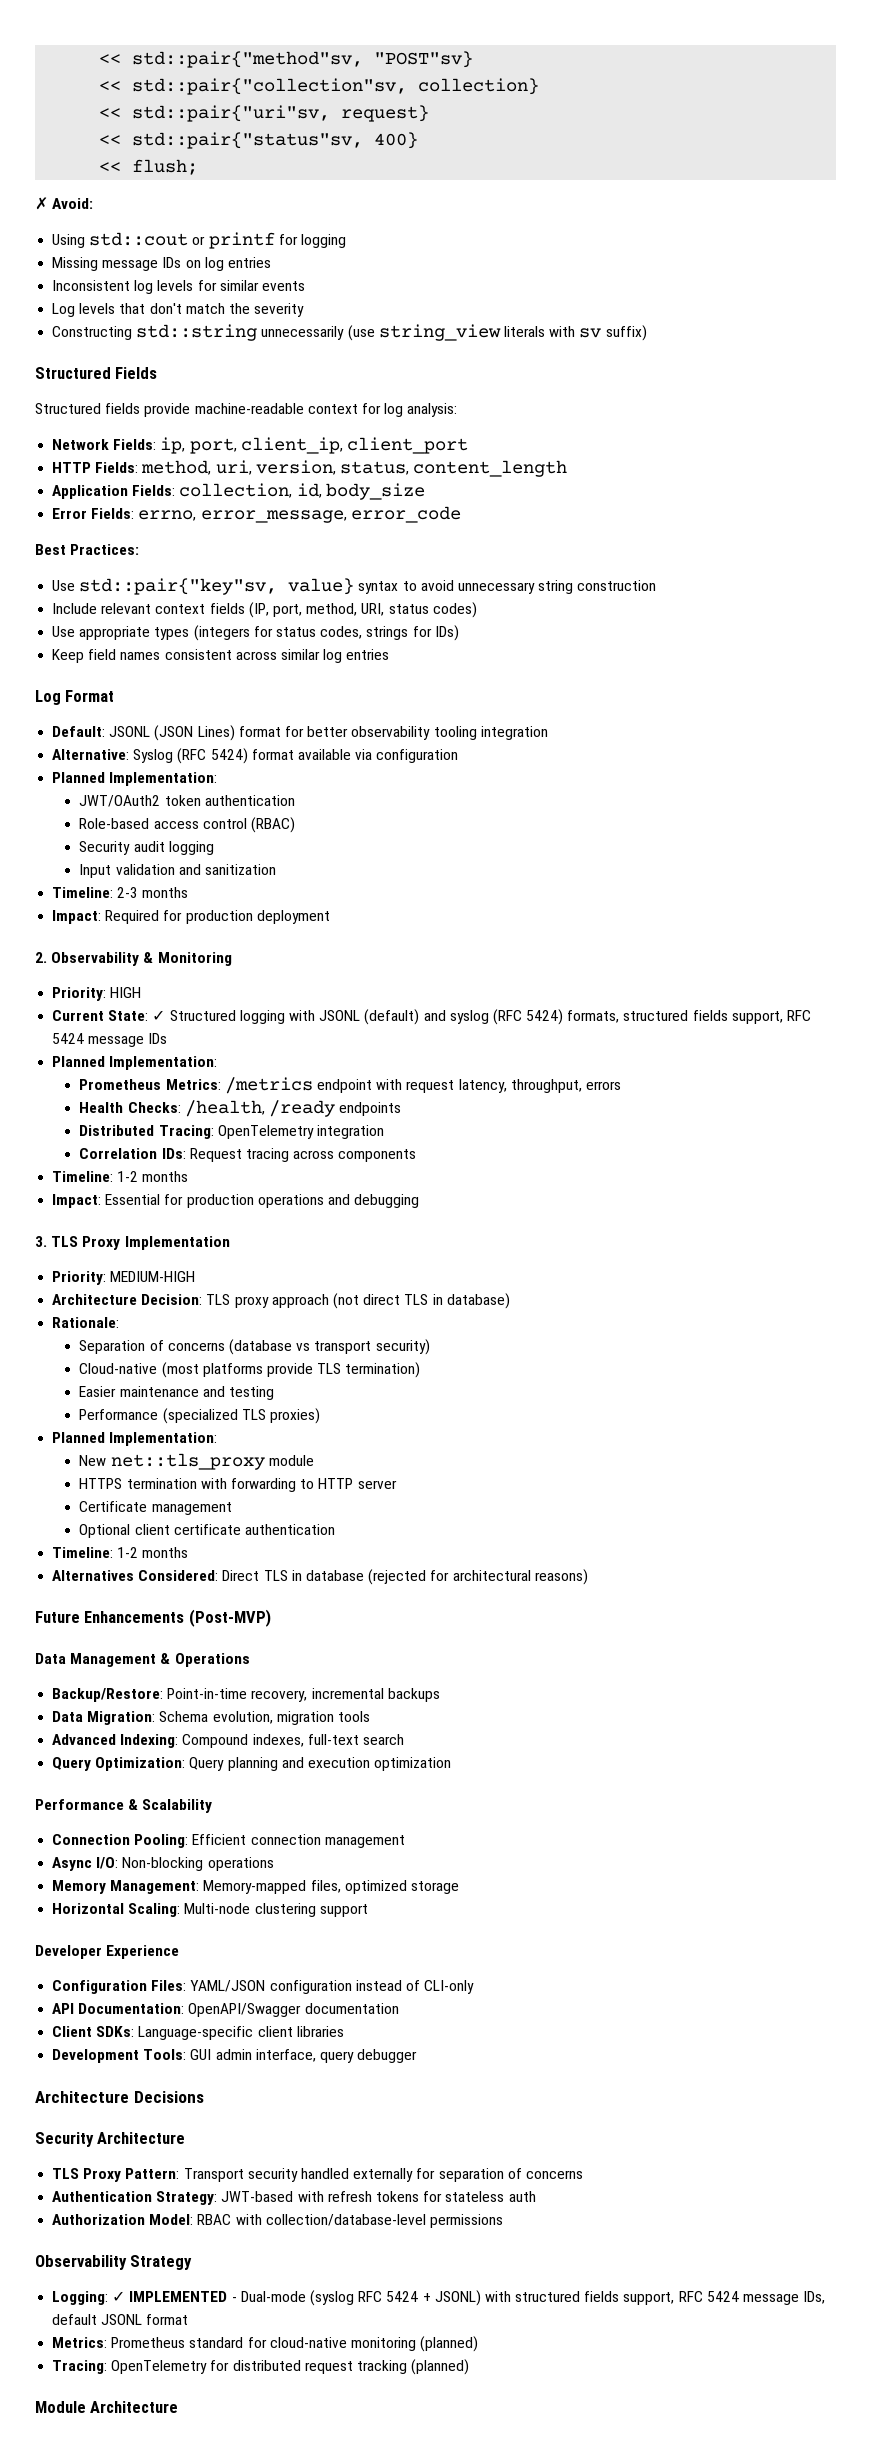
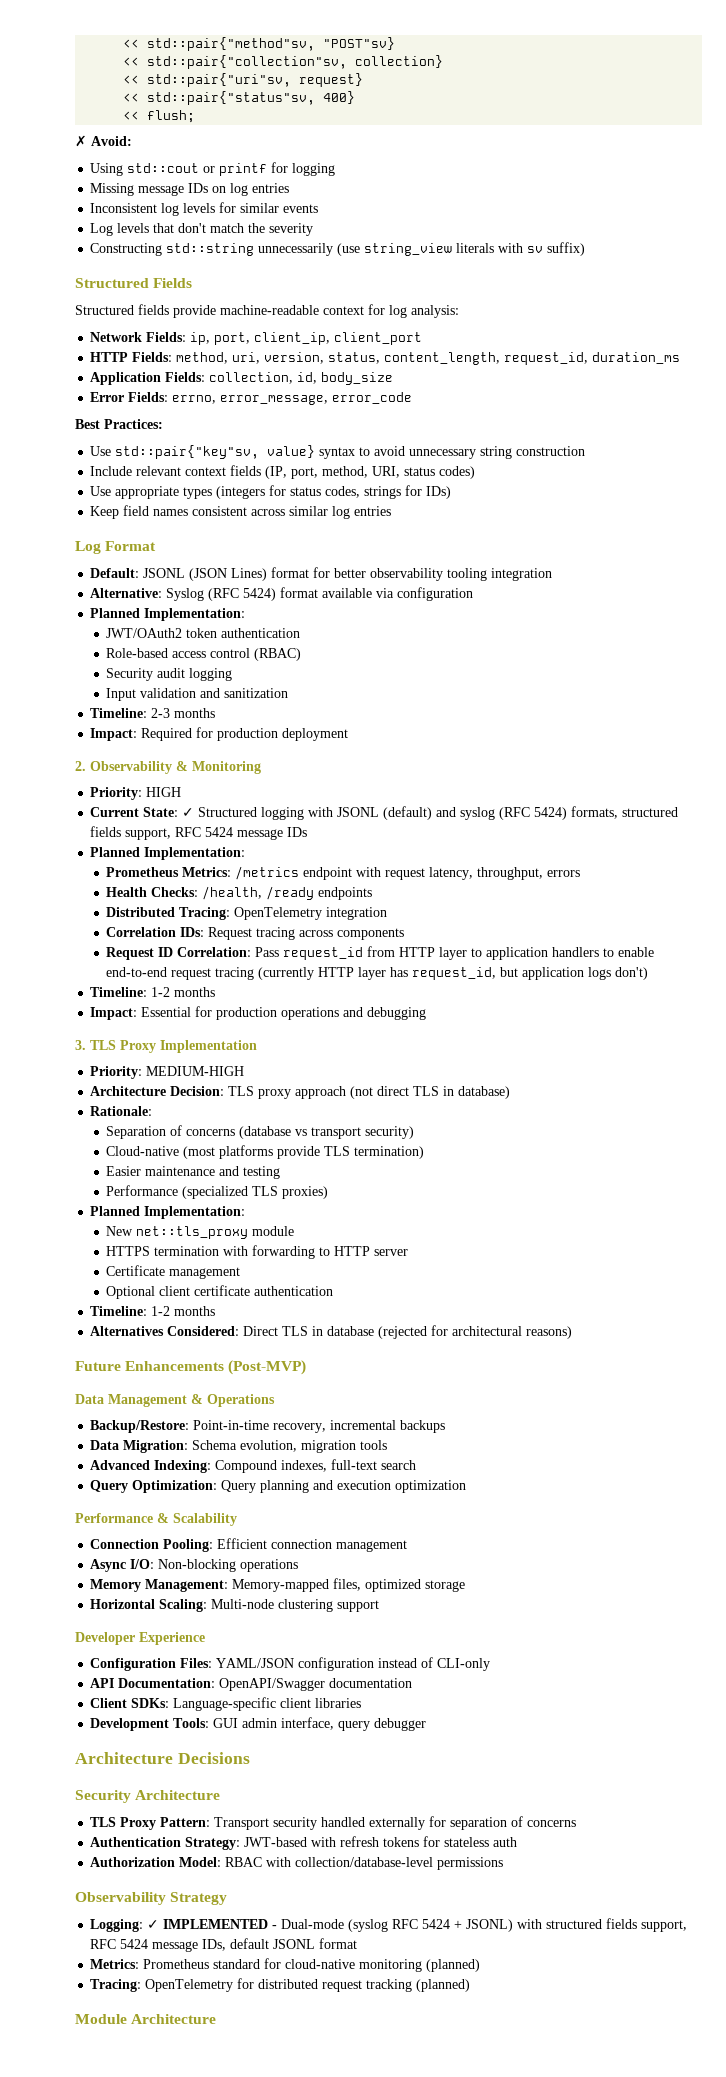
[413,460,568,477] content_length -> [384,352,681,365] content_length, request_id, duration_ms
(417, 1155) none -> [106,946,655,960] [106,967,649,980] // Request ID Correlation: Pass request_id from HTTP layer to application handlers to enable end-to-end request tracing (currently HTTP layer has request_id, but application logs don't)

